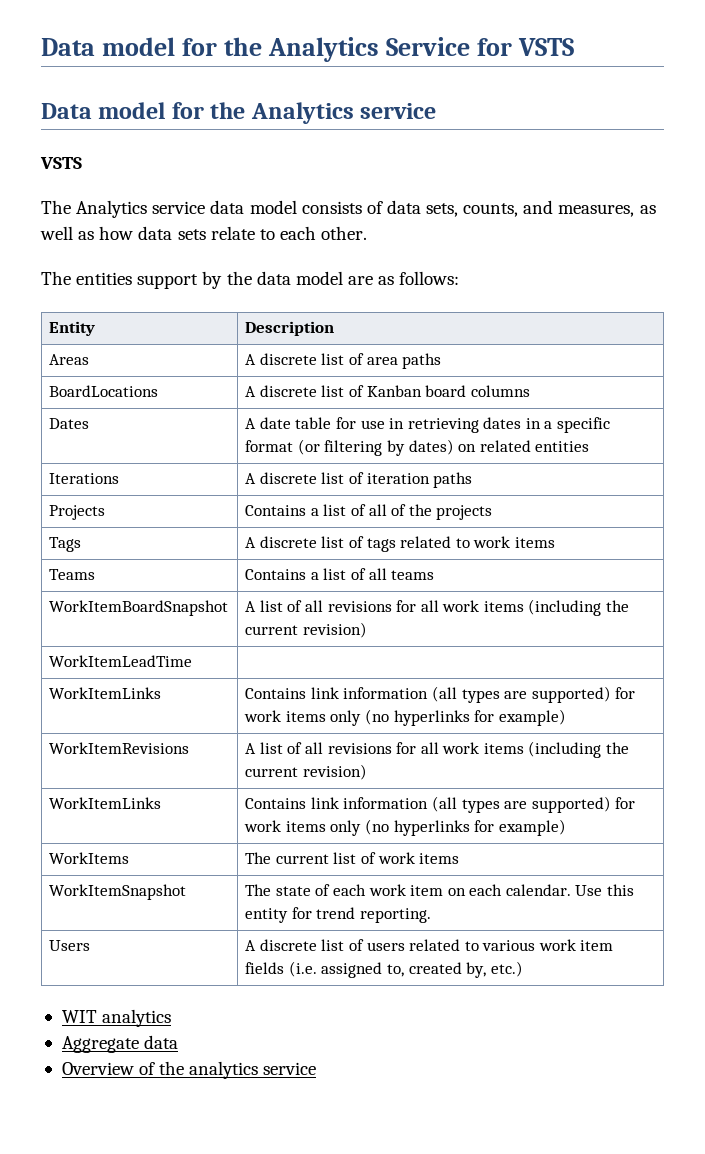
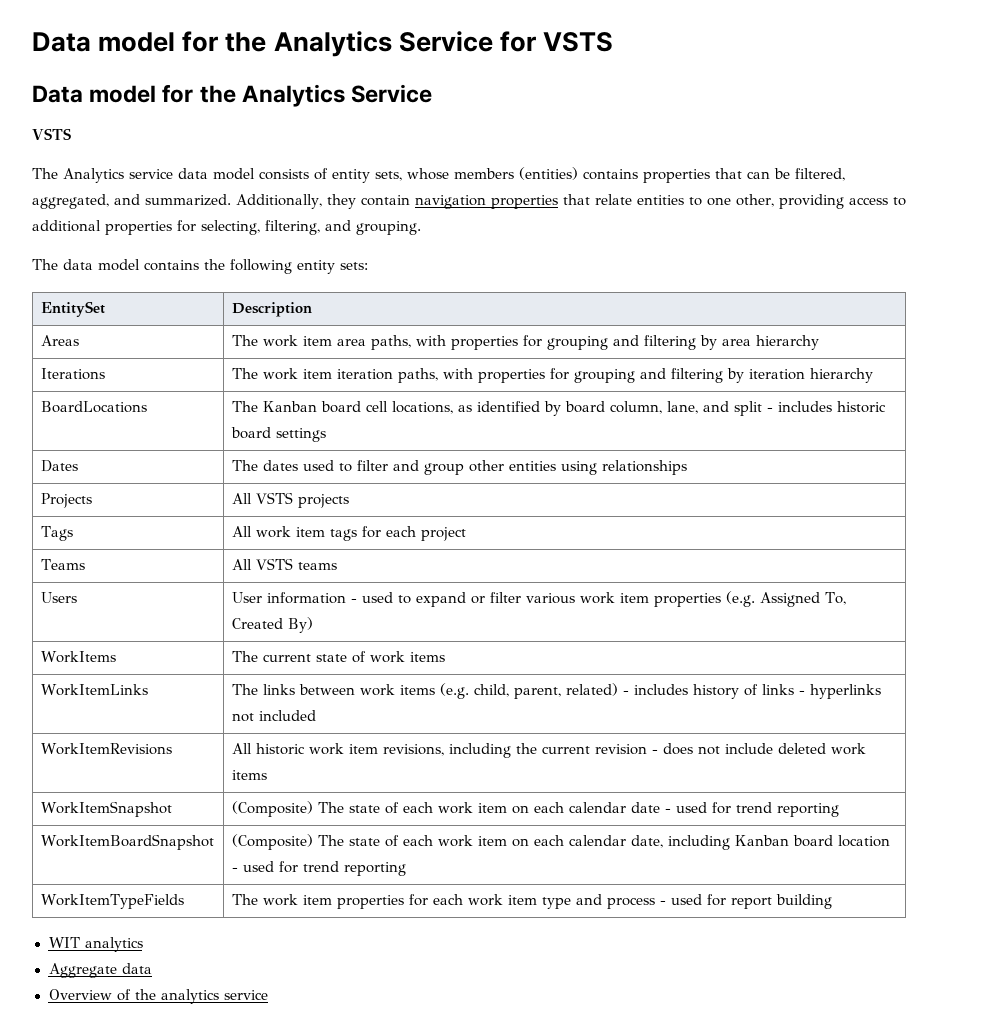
[360,103,437,119] service -> [351,84,433,103] Service
[386,200,656,217] [40,226,368,240] [41,271,460,289] [49,321,96,336] [245,321,335,336] [49,354,90,365] [245,353,442,369] [49,385,159,397] [245,385,530,397] [49,418,90,429] [245,417,611,433] [245,439,590,456] [49,473,120,484] [245,472,473,488] [49,505,106,520] [245,504,493,520] [49,537,82,552] [245,536,555,552] [49,569,96,580] [245,568,435,580] [49,600,229,616] [245,599,630,616] [245,622,367,638] [49,655,193,667] [49,687,162,699] [245,686,636,703] [244,709,566,726] [49,742,190,754] [245,741,630,758] [245,764,367,780] [49,797,162,809] [245,796,636,813] [244,819,566,836] data sets, counts, and measures, as well as how data sets relate to each other. // The entities support by the data model are as follows: // Entity | Description // Areas | A discrete list of area paths // BoardLocations | A discrete list of Kanban board columns // Dates | A date table for use in retrieving dates in a specific format (or filtering by dates) on related entities // Iterations | A discrete list of iteration paths // Projects | Contains a list of all of the projects // Tags | A discrete list of tags related to work items // Teams | Contains a list of all teams // WorkItemBoardSnapshot | A list of all revisions for all work items (including the current revision) // WorkItemLeadTime | // WorkItemLinks | Contains link information (all types are supported) for work items only (no hyperlinks for example) // WorkItemRevisions | A list of all revisions for all work items (including the current revision) // WorkItemLinks | Contains link information (all types are supported) for work items only (no hyperlinks for example) -> [332,167,845,183] [32,194,906,209] [32,220,421,235] [32,259,368,274] [40,301,105,317] [231,302,312,317] [40,335,79,346] [231,335,819,350] [40,368,105,380] [231,368,873,383] [40,401,147,413] [231,401,886,416] [230,427,326,442] [40,460,78,472] [231,460,687,475] [40,493,92,508] [231,492,349,508] [40,526,73,541] [231,526,466,541] [40,559,85,570] [231,558,337,570] [40,592,77,603] [231,591,846,607] [231,617,313,633] entity sets, whose members (entities) contains properties that can be filtered, aggregated, and summarized. Additionally, they contain navigation properties that relate entities to one other, providing access to additional properties for selecting, filtering, and grouping. // The data model contains the following entity sets: // EntitySet | Description // Areas | The work item area paths, with properties for grouping and filtering by area hierarchy // Iterations | The work item iteration paths, with properties for grouping and filtering by iteration hierarchy // BoardLocations | The Kanban board cell locations, as identified by board column, lane, and split - includes historic board settings // Dates | The dates used to filter and group other entities using relationships // Projects | All VSTS projects // Tags | All work item tags for each project // Teams | All VSTS teams // Users | User information - used to expand or filter various work item properties (e.g. Assigned To, Created By)
[333,852,357,864] list -> [315,654,347,662] state
(460, 858) none -> [40,684,148,696] [231,683,881,699] [231,710,316,722] [40,743,172,755] [231,743,866,758] [231,770,267,780] // WorkItemLinks | The links between work items (e.g. child, parent, related) - includes history of links - hyperlinks not included // WorkItemRevisions | All historic work item revisions, including the current revision - does not include deleted work items
[245,884,635,896] [245,907,431,923] [49,940,91,951] [245,939,614,951] [245,961,523,978] The state of each work item on each calendar. Use this entity for trend reporting. // Users | A discrete list of users related to various work item fields (i.e. assigned to, created by, etc.) -> [231,801,839,817] [40,834,214,850] [231,834,890,850] [231,861,406,876] [40,894,184,909] [231,894,832,909] (Composite) The state of each work item on each calendar date - used for trend reporting // WorkItemBoardSnapshot | (Composite) The state of each work item on each calendar date, including Kanban board location - used for trend reporting // WorkItemTypeFields | The work item properties for each work item type and process - used for report building

